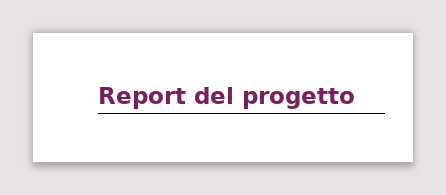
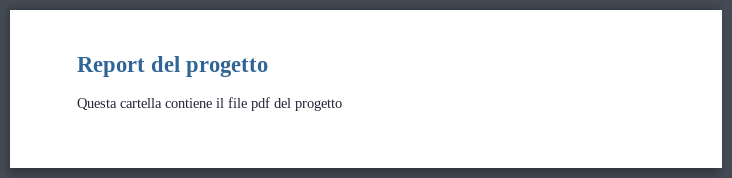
(355, 98) none -> [77,97,342,111] // Questa cartella contiene il file pdf del progetto

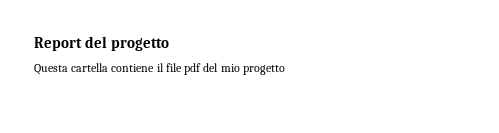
(291, 103) none -> [220,64,240,72] mio

